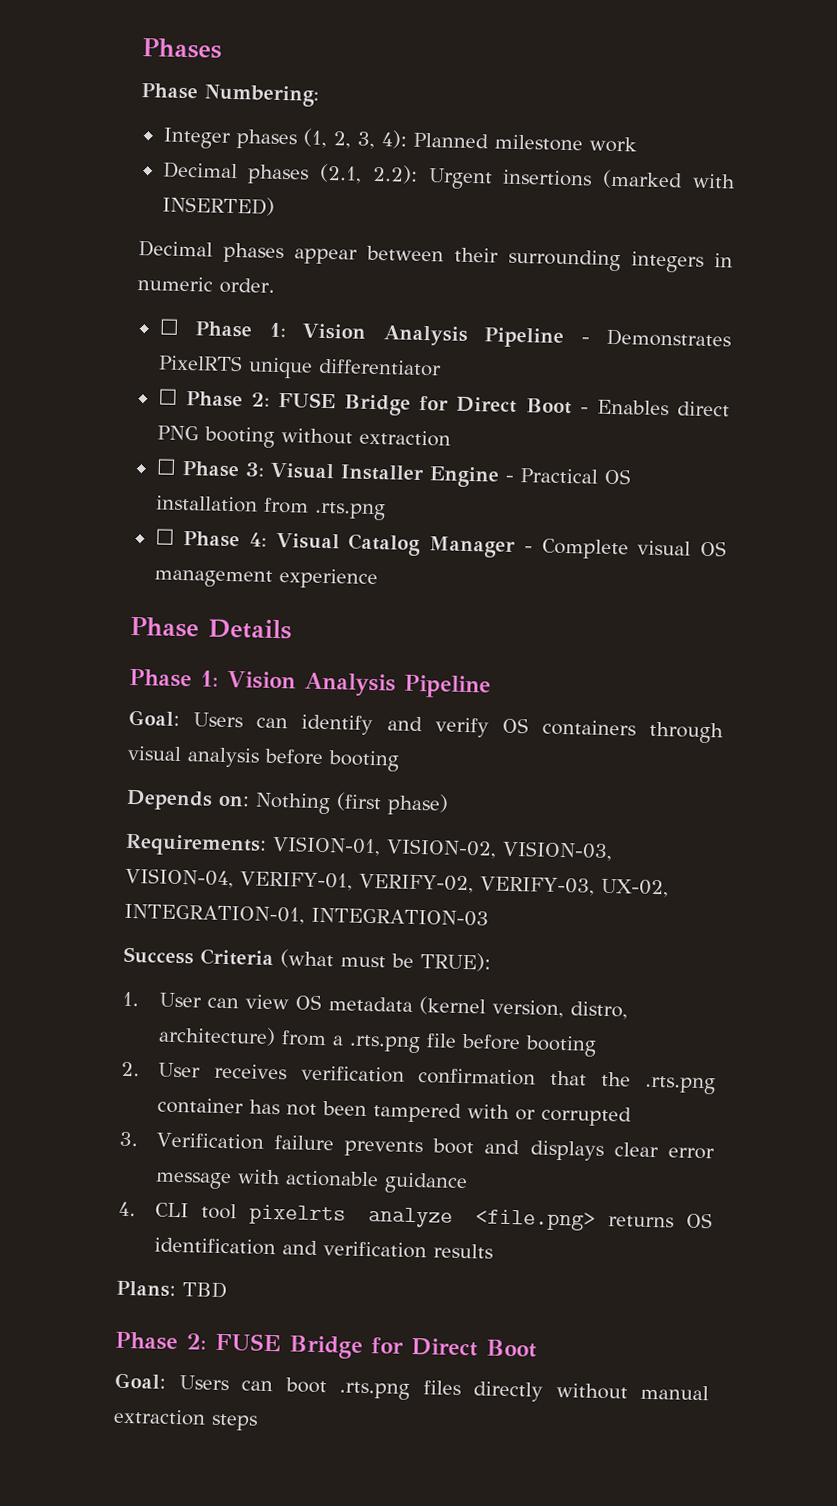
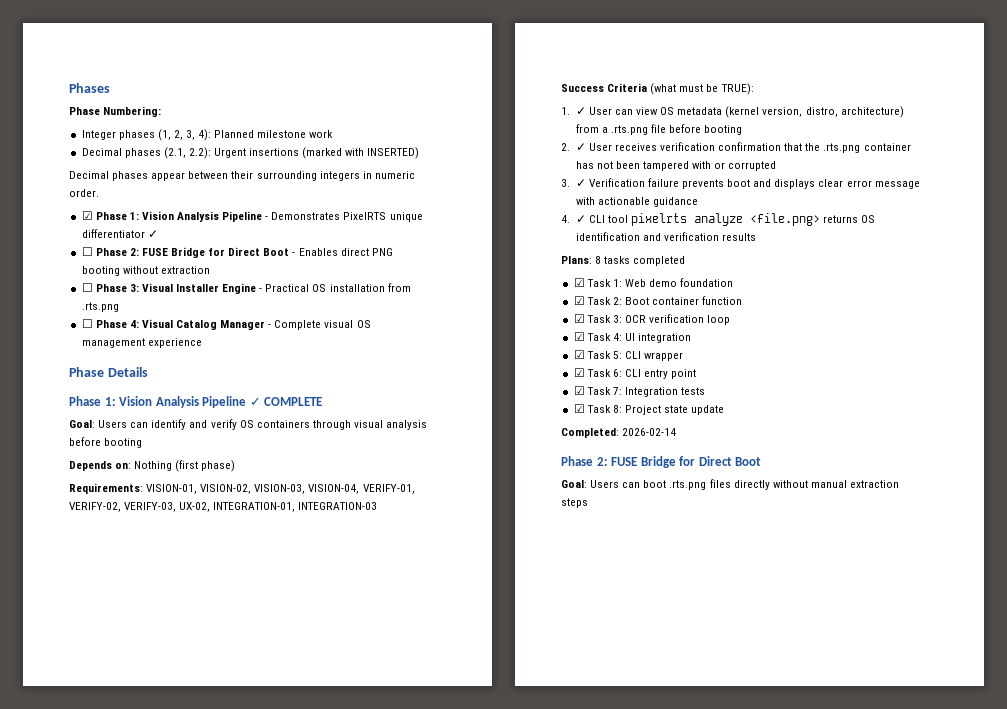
[158,318,180,335] ☐ -> [81,211,93,220] ☑
(442, 367) none -> [147,230,158,238] ✓
(491, 686) none -> [249,397,323,406] ✓ COMPLETE
(139, 999) none -> [575,107,586,115] ✓
(140, 1069) none -> [575,143,586,151] ✓
(138, 1139) none -> [575,179,586,187] ✓
(136, 1209) none -> [575,215,586,223] ✓
[182,1281,227,1299] TBD -> [595,256,686,266] [573,278,734,287] [573,296,743,305] [573,314,731,325] [573,332,692,343] [573,350,684,361] [573,368,697,379] [573,386,706,397] [573,404,725,415] [561,428,677,438] 8 tasks completed // ☑ Task 1: Web demo foundation // ☑ Task 2: Boot container function // ☑ Task 3: OCR verification loop // ☑ Task 4: UI integration // ☑ Task 5: CLI wrapper // ☑ Task 6: CLI entry point // ☑ Task 7: Integration tests // ☑ Task 8: Project state update // Completed: 2026-02-14

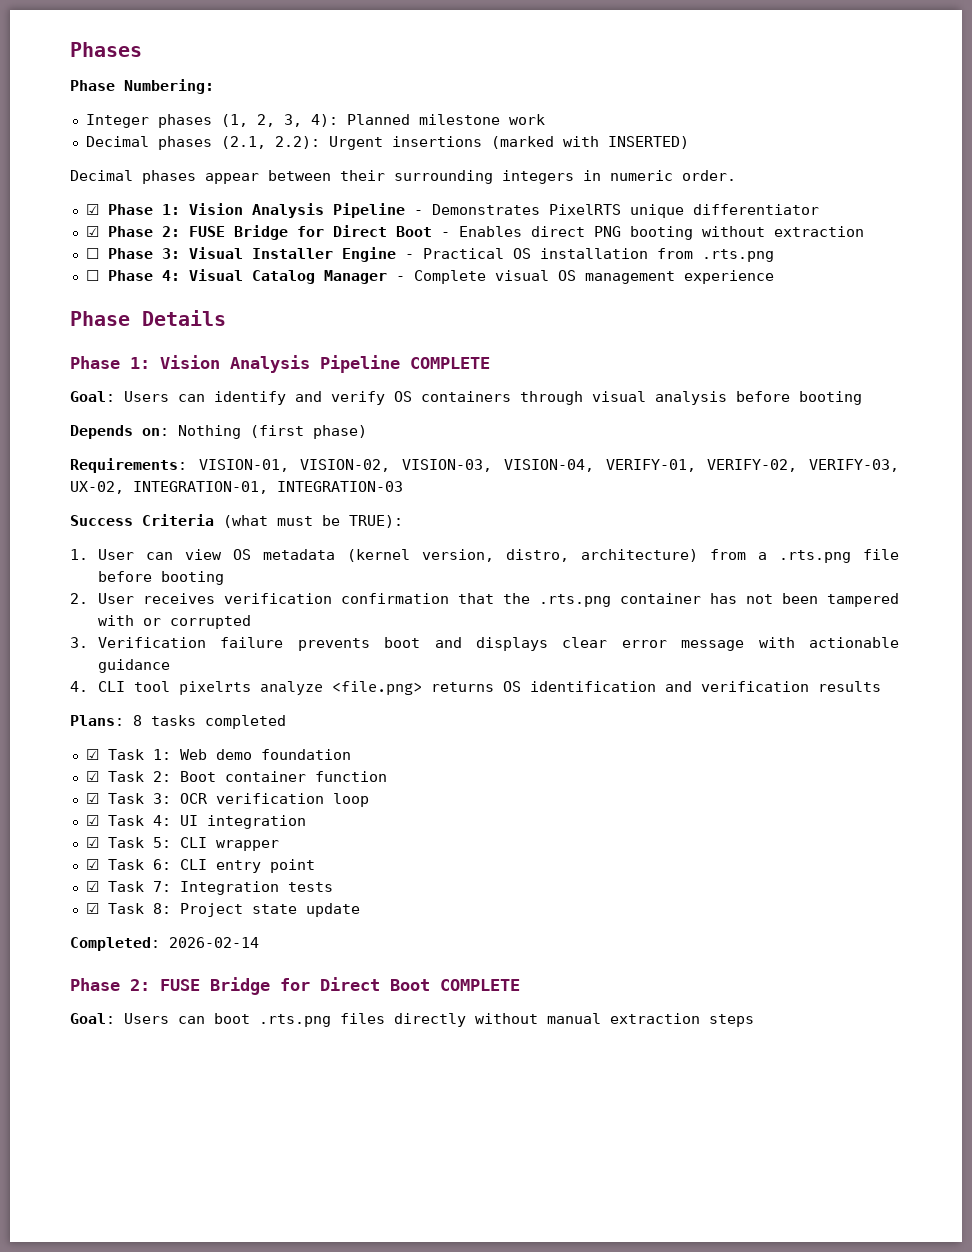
[147,230,158,238] [81,247,93,256] ✓ // ☐ -> [85,226,99,237] // ☑
[249,397,261,406] ✓ -> (400, 364) none
[575,107,586,115] ✓ -> (88, 554) none
[575,143,586,151] ✓ -> (88, 598) none
[575,179,586,187] ✓ -> (88, 642) none
[575,215,586,223] ✓ -> (88, 686) none
(762, 461) none -> [440,979,520,991] COMPLETE

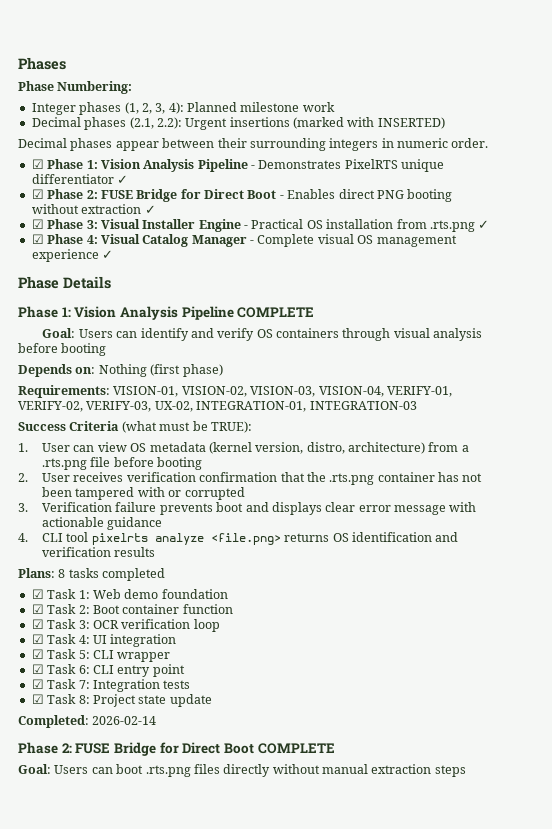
(819, 209) none -> [117,175,129,184] ✓
[85,248,99,259] // ☐ -> [144,205,156,214] [31,219,44,229] ✓ // ☑
[85,270,99,281] // ☐ -> [478,220,490,229] [31,234,44,244] ✓ // ☑
(774, 277) none -> [102,250,114,259] ✓

